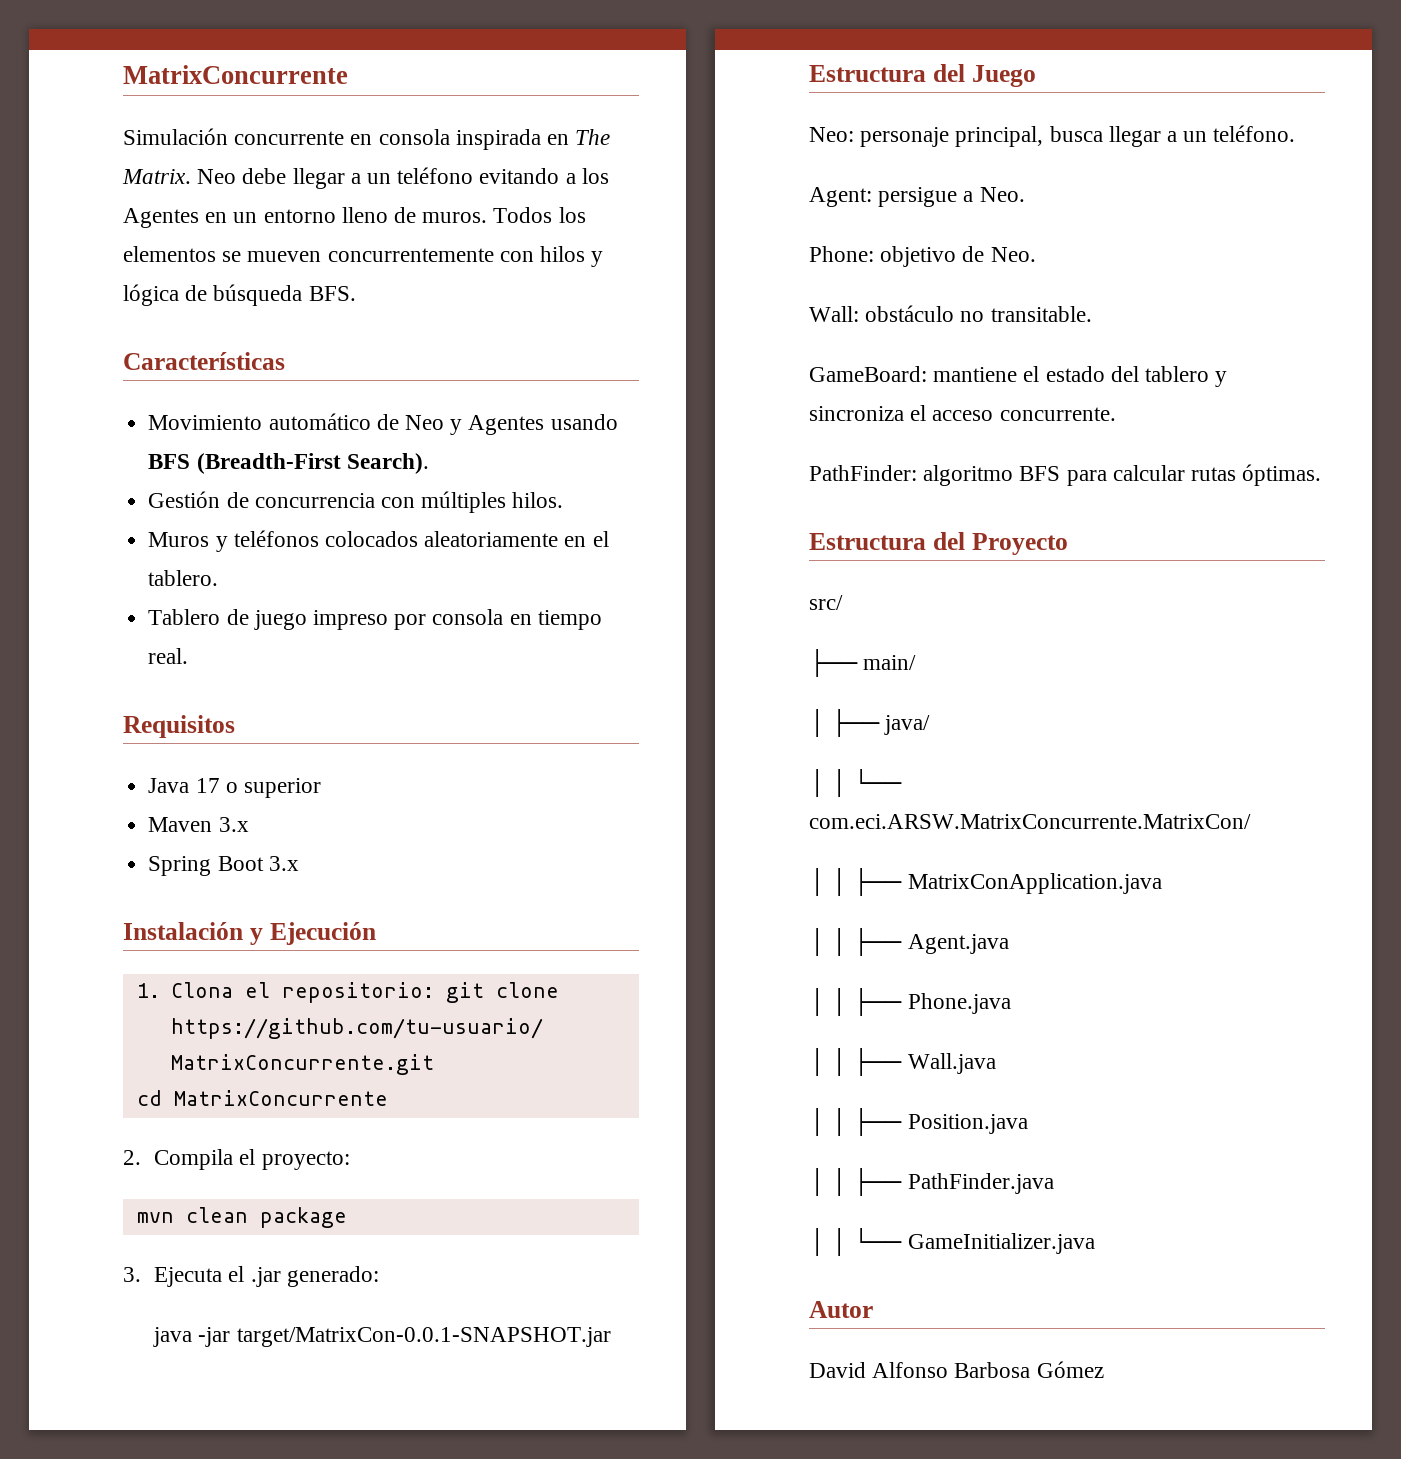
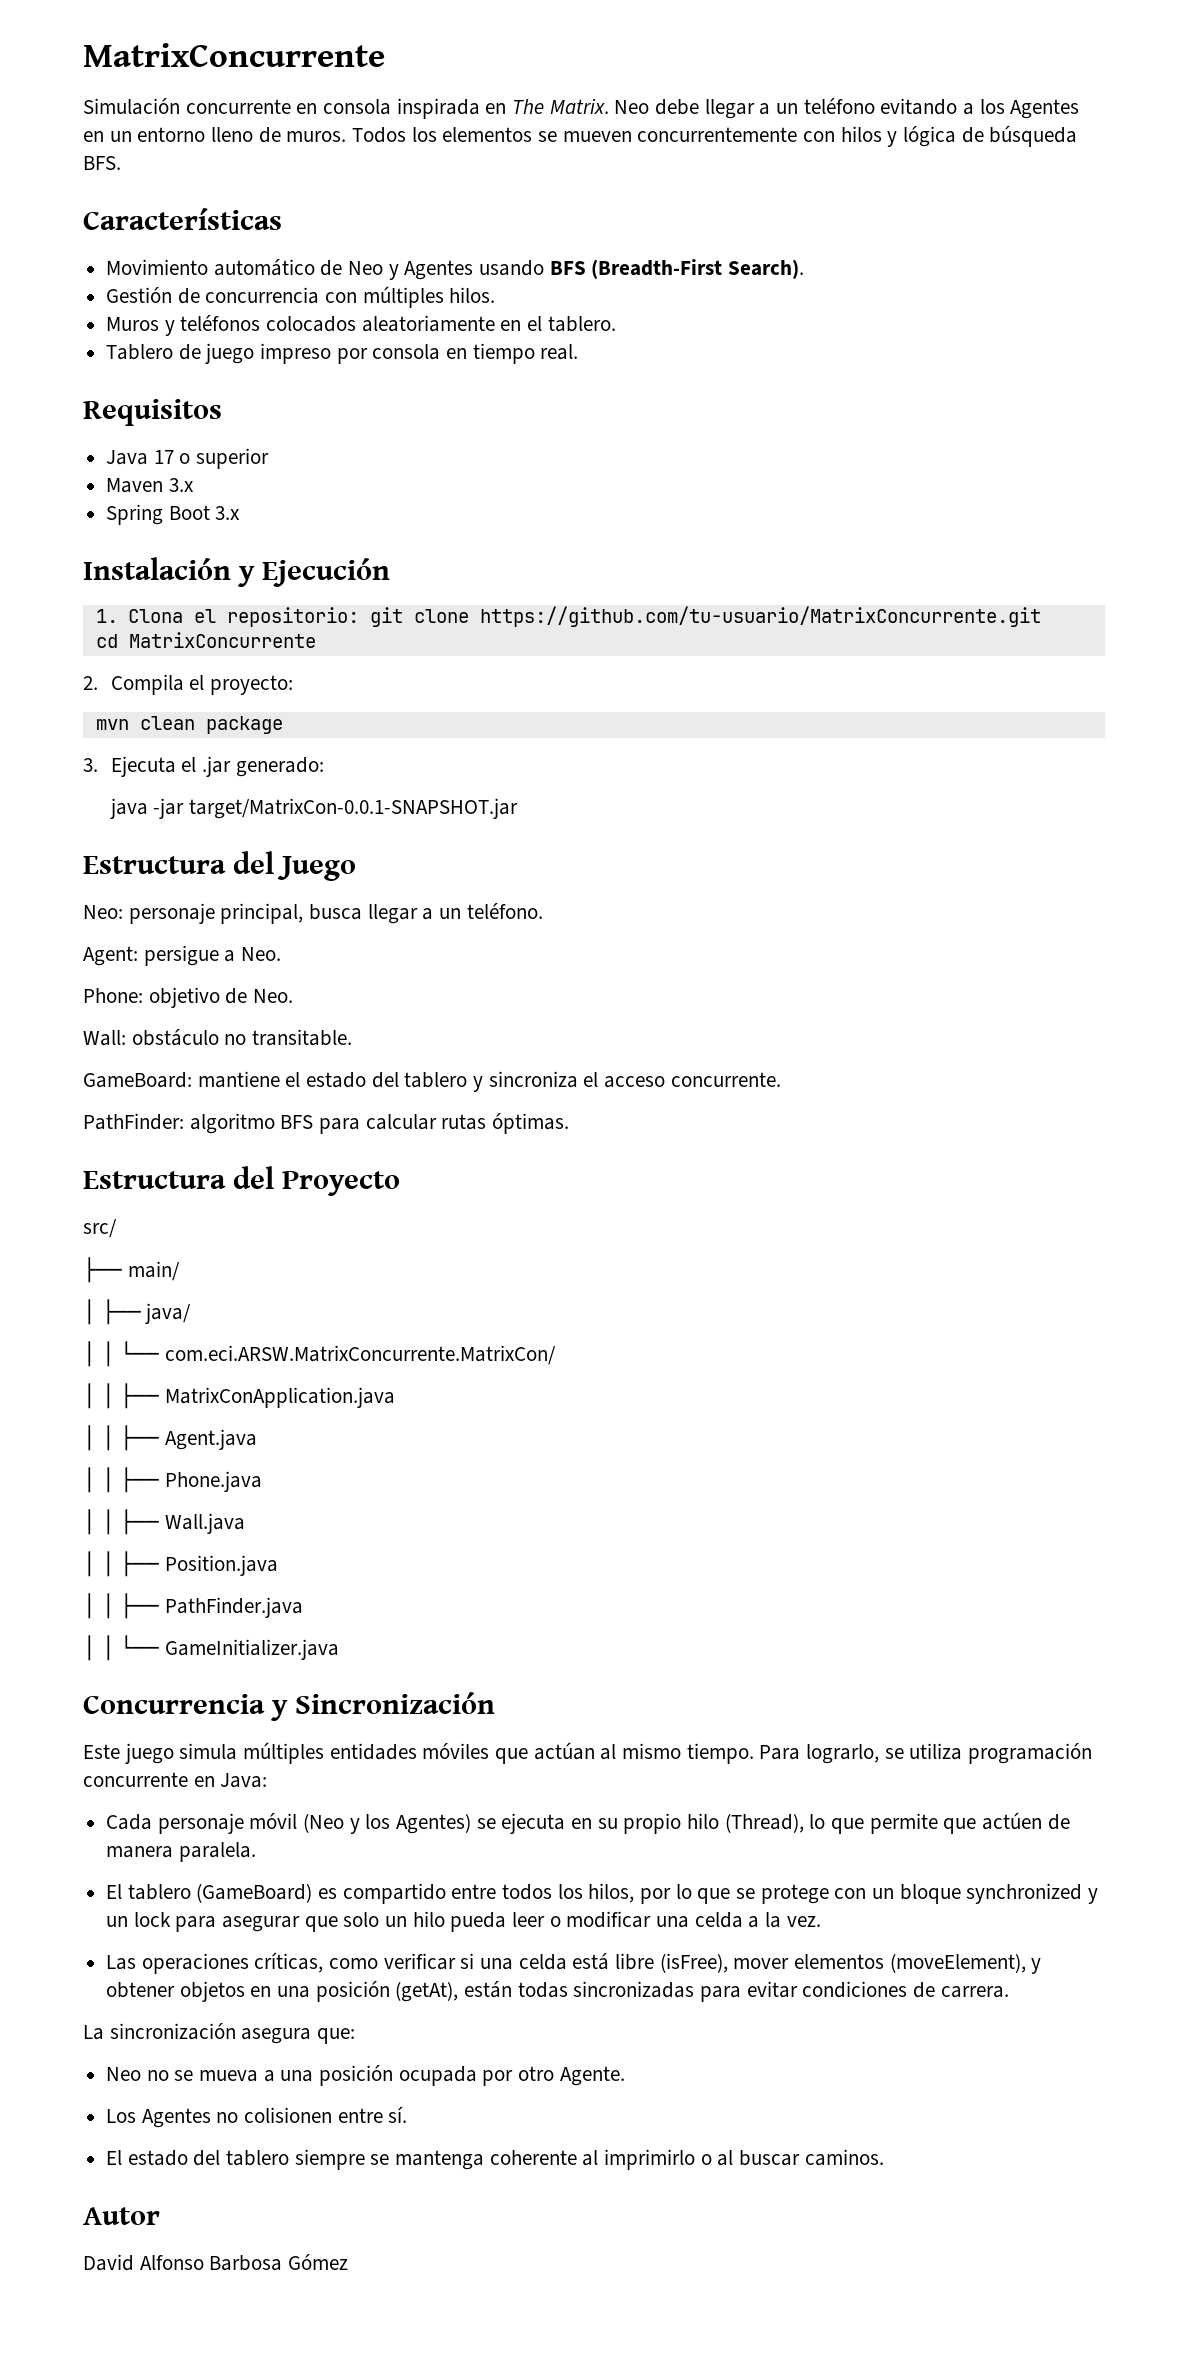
(1095, 1243) none -> [83,1692,496,1721] [83,1742,1093,1764] [83,1772,268,1788] [106,1812,1070,1834] [106,1842,256,1862] [106,1883,1099,1904] [106,1911,821,1932] [106,1952,1042,1974] [106,1981,1009,2002] [83,2023,356,2044] [106,2065,625,2086] [106,2106,408,2128] [106,2149,884,2170] // Concurrencia y Sincronización // Este juego simula múltiples entidades móviles que actúan al mismo tiempo. Para lograrlo, se utiliza programación concurrente en Java: // Cada personaje móvil (Neo y los Agentes) se ejecuta en su propio hilo (Thread), lo que permite que actúen de manera paralela. // El tablero (GameBoard) es compartido entre todos los hilos, por lo que se protege con un bloque synchronized y un lock para asegurar que solo un hilo pueda leer o modificar una celda a la vez. // Las operaciones críticas, como verificar si una celda está libre (isFree), mover elementos (moveElement), y obtener objetos en una posición (getAt), están todas sincronizadas para evitar condiciones de carrera. // La sincronización asegura que: // Neo no se mueva a una posición ocupada por otro Agente. // Los Agentes no colisionen entre sí. // El estado del tablero siempre se mantenga coherente al imprimirlo o al buscar caminos.

